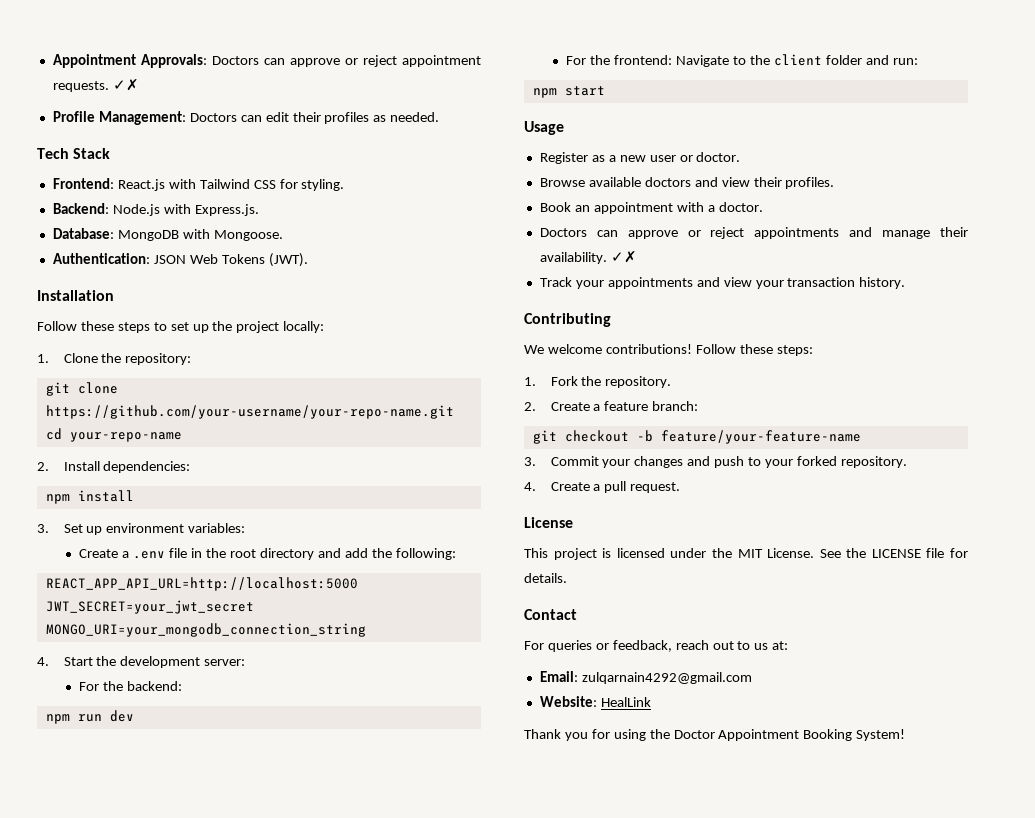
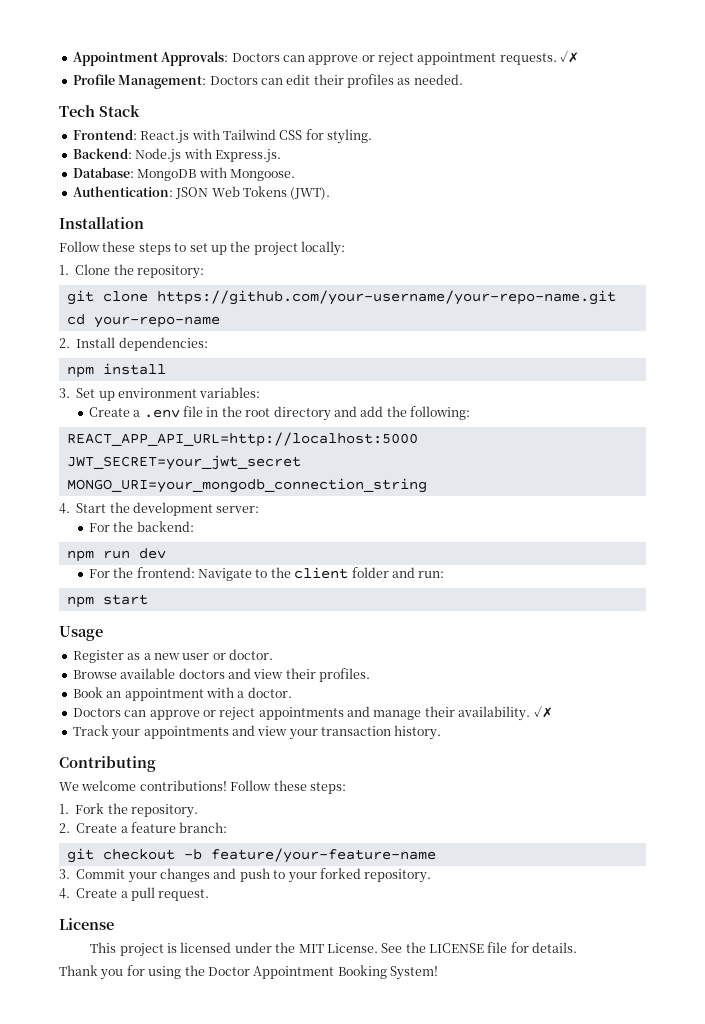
[524,609,577,620] [524,640,789,652] [539,671,752,684] [539,696,651,707] // Contact // For queries or feedback, reach out to us at: // Email: zulqarnain4292@gmail.com // Website: HealLink -> (578, 947) none

